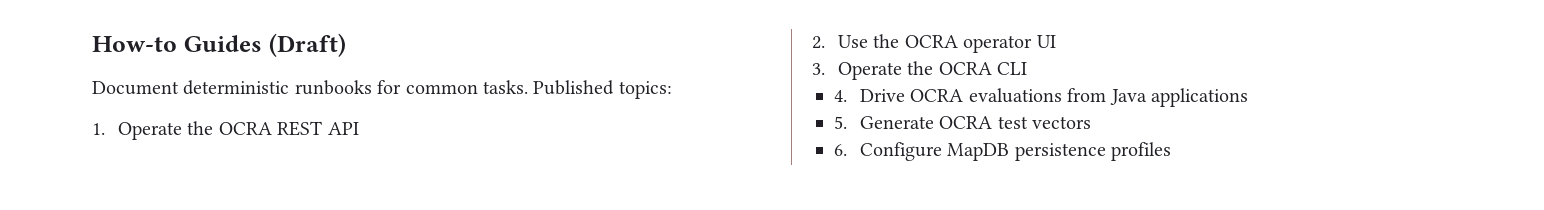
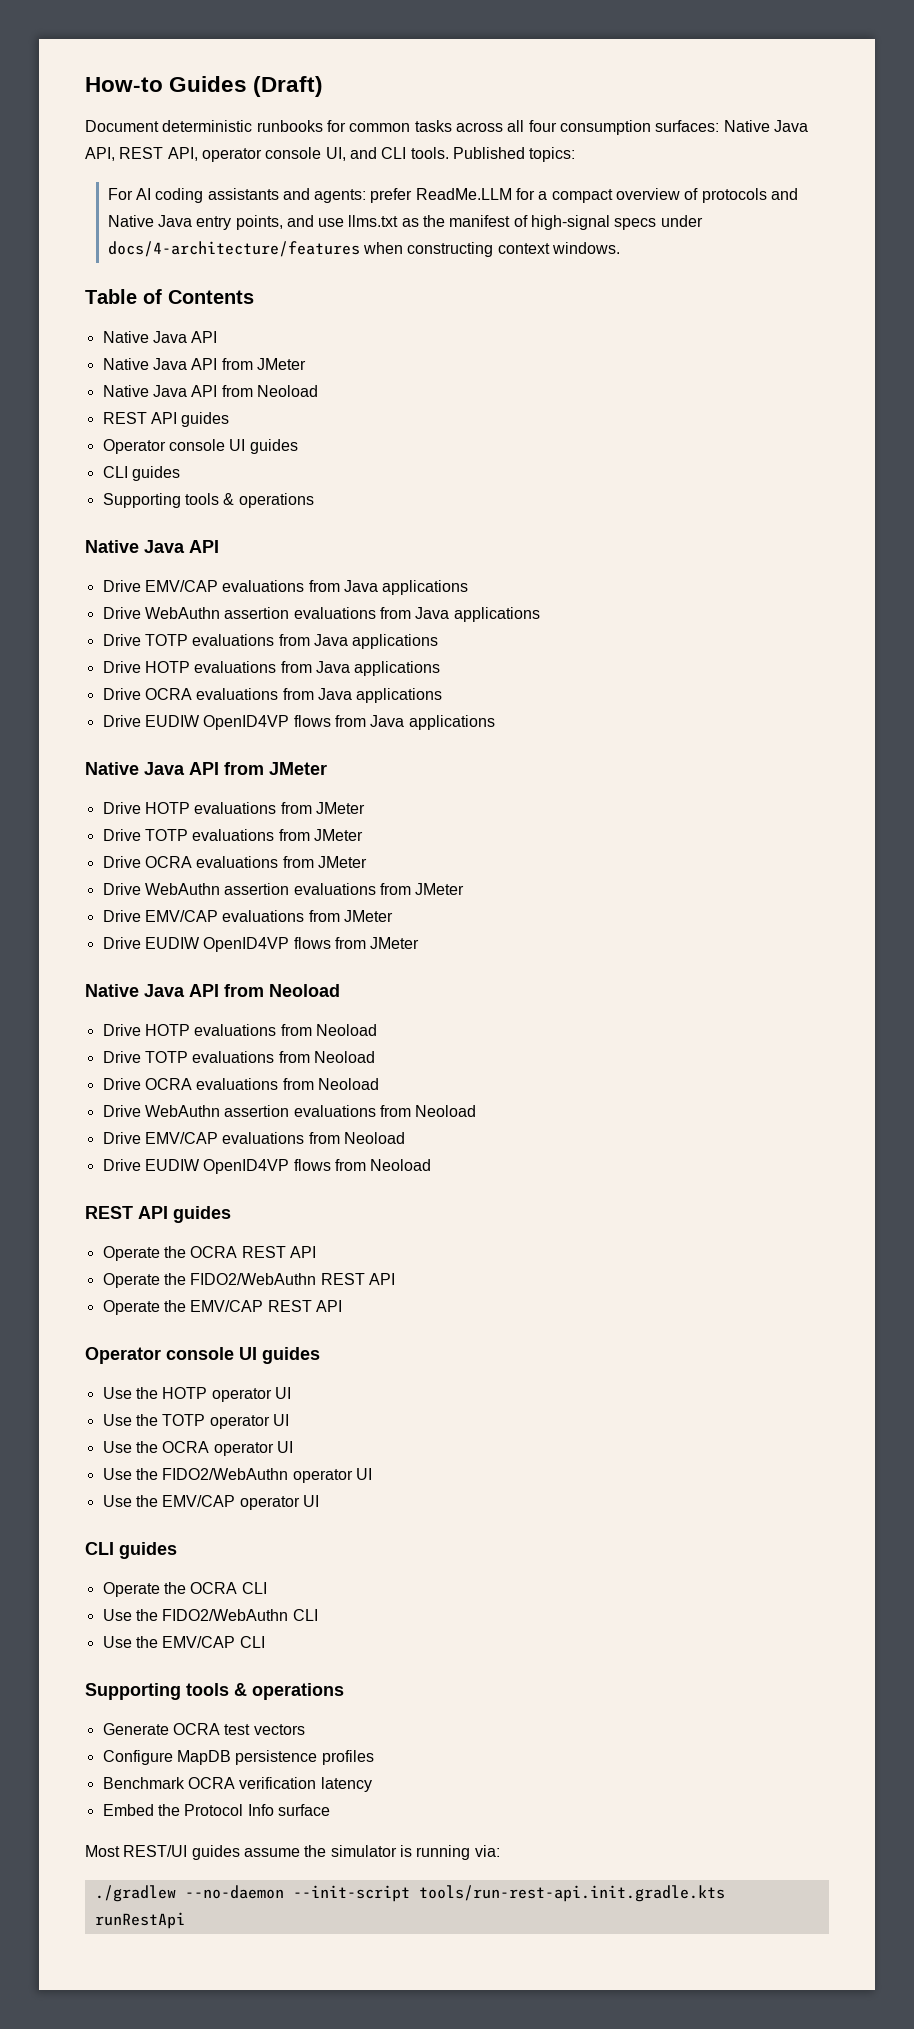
[482,80,672,99] [92,121,359,140] [812,34,1056,53] [812,61,1028,80] [834,90,847,102] tasks. Published topics: // 1. Operate the OCRA REST API // 2. Use the OCRA operator UI // 3. Operate the OCRA CLI // 4. -> [414,120,808,135] [85,147,576,162] [107,188,799,203] [107,215,703,230] [107,241,620,257] [85,289,254,304] [102,331,218,343] [102,358,306,370] [102,385,318,397] [102,412,230,427] [102,439,298,454] [102,466,180,481] [102,493,314,508] [85,540,219,553] [102,580,469,595] [102,607,540,622] [102,634,439,649] [102,661,441,676] tasks across all four consumption surfaces: Native Java API, REST API, operator console UI, and CLI tools. Published topics: // For AI coding assistants and agents: prefer ReadMe.LLM for a compact overview of protocols and Native Java entry points, and use llms.txt as the manifest of high-signal specs under docs/4-architecture/features when constructing context windows. // Table of Contents // Native Java API // Native Java API from JMeter // Native Java API from Neoload // REST API guides // Operator console UI guides // CLI guides // Supporting tools & operations // Native Java API // Drive EMV/CAP evaluations from Java applications // Drive WebAuthn assertion evaluations from Java applications // Drive TOTP evaluations from Java applications // Drive HOTP evaluations from Java applications //
[834,116,847,129] 5. -> [102,715,495,730] [85,762,327,775] [102,802,365,814] [102,829,363,841] [102,856,367,868] [102,883,465,895] [102,910,393,922] [102,937,420,952] [85,984,340,997] [102,1024,377,1036] [102,1051,375,1063] [102,1078,379,1090] [102,1105,477,1117] [102,1132,405,1144] [102,1159,432,1174] [85,1206,231,1223] [102,1246,316,1261] [102,1273,395,1288] [102,1300,342,1315] [85,1347,320,1364] [102,1387,291,1402] [102,1414,289,1429] [102,1441,293,1456] [102,1468,372,1483] [102,1495,319,1510] [85,1542,177,1559] [102,1582,267,1597] [102,1609,318,1621] [102,1636,265,1648] [85,1683,344,1700] Drive EUDIW OpenID4VP flows from Java applications // Native Java API from JMeter // Drive HOTP evaluations from JMeter // Drive TOTP evaluations from JMeter // Drive OCRA evaluations from JMeter // Drive WebAuthn assertion evaluations from JMeter // Drive EMV/CAP evaluations from JMeter // Drive EUDIW OpenID4VP flows from JMeter // Native Java API from Neoload // Drive HOTP evaluations from Neoload // Drive TOTP evaluations from Neoload // Drive OCRA evaluations from Neoload // Drive WebAuthn assertion evaluations from Neoload // Drive EMV/CAP evaluations from Neoload // Drive EUDIW OpenID4VP flows from Neoload // REST API guides // Operate the OCRA REST API // Operate the FIDO2/WebAuthn REST API // Operate the EMV/CAP REST API // Operator console UI guides // Use the HOTP operator UI // Use the TOTP operator UI // Use the OCRA operator UI // Use the FIDO2/WebAuthn operator UI // Use the EMV/CAP operator UI // CLI guides // Operate the OCRA CLI // Use the FIDO2/WebAuthn CLI // Use the EMV/CAP CLI // Supporting tools & operations //
[834,144,847,156] 6. -> (305, 1729) none
(1172, 151) none -> [102,1777,372,1792] [102,1804,330,1816] [85,1845,500,1860] [94,1885,725,1902] [94,1912,185,1929] // Benchmark OCRA verification latency // Embed the Protocol Info surface // Most REST/UI guides assume the simulator is running via: // ./gradlew --no-daemon --init-script tools/run-rest-api.init.gradle.kts runRestApi

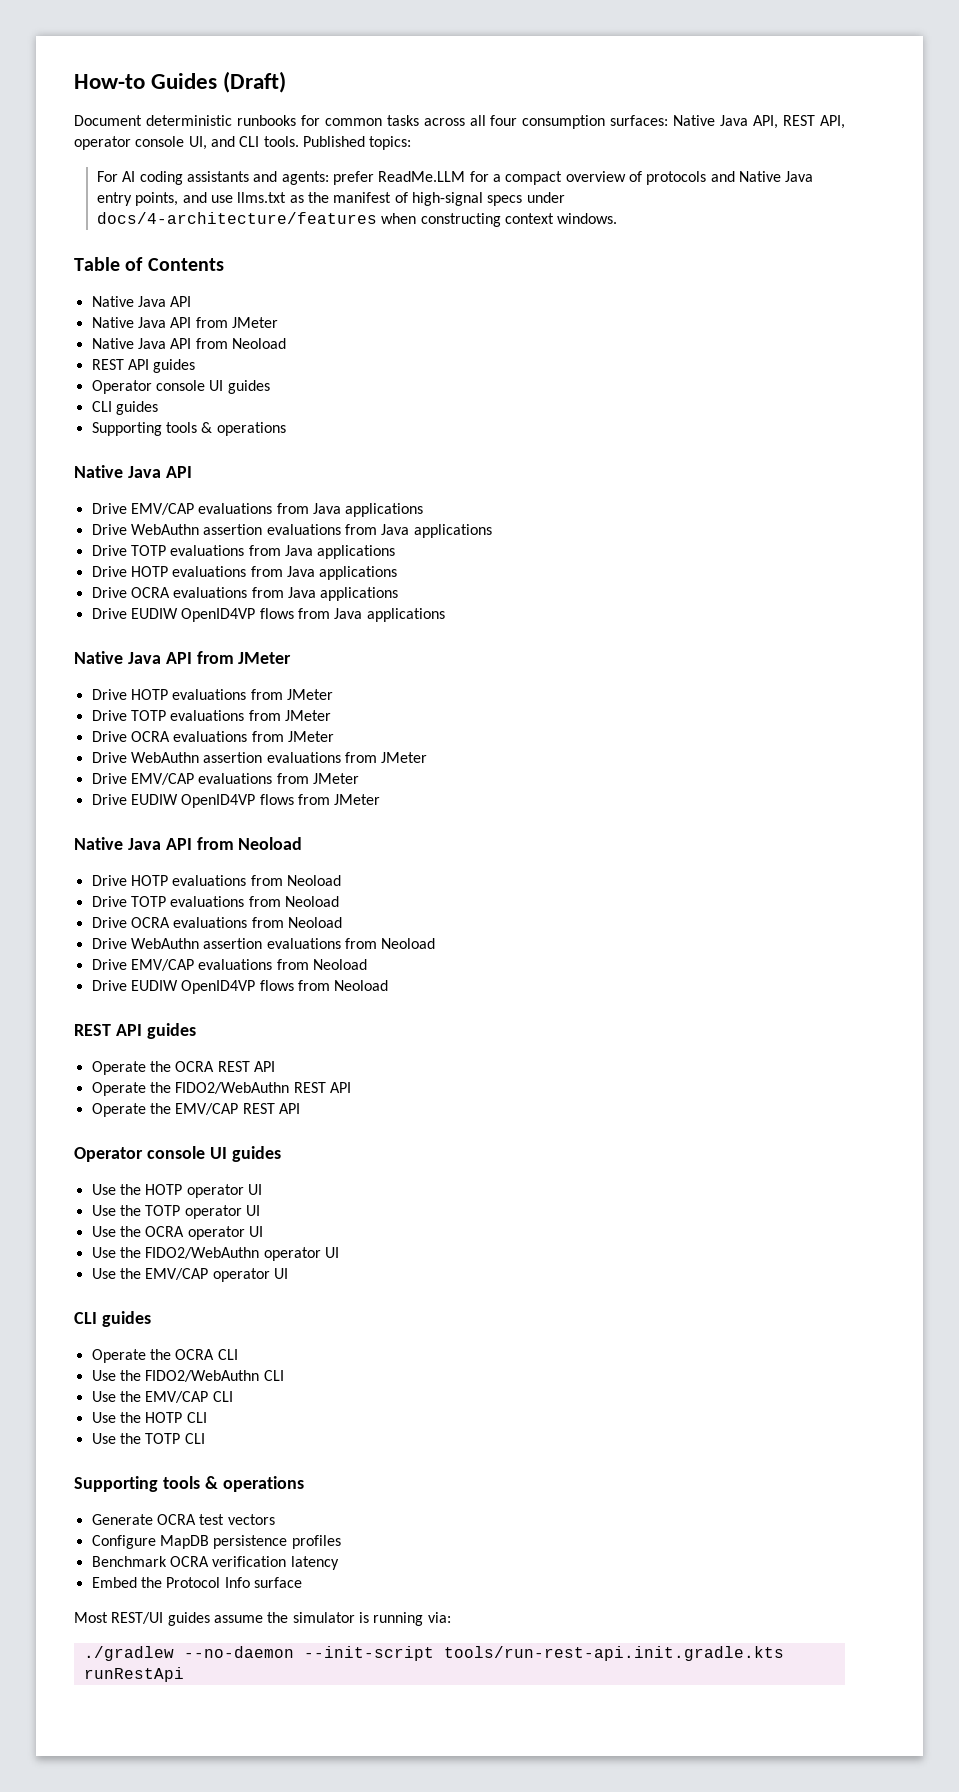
(265, 1642) none -> [91,1412,207,1423] [91,1433,205,1444] // Use the HOTP CLI // Use the TOTP CLI

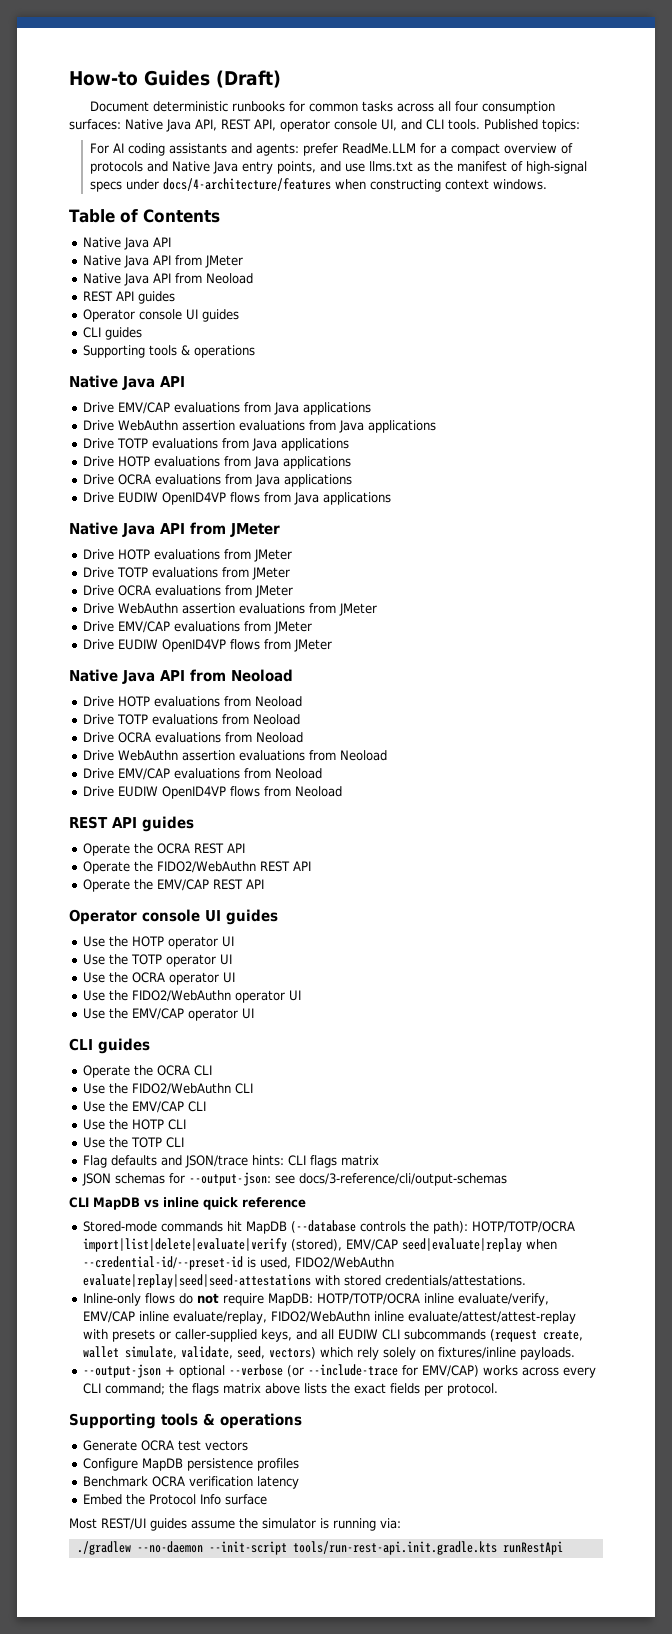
(205, 1438) none -> [83,1155,380,1168] [82,1172,508,1186] [69,1197,306,1210] [83,1220,576,1234] [83,1238,558,1252] [83,1256,395,1270] [83,1274,527,1288] [83,1293,550,1306] [83,1311,577,1324] [83,1329,584,1342] [83,1346,576,1360] [83,1364,597,1378] [83,1383,499,1396] // Flag defaults and JSON/trace hints: CLI flags matrix // JSON schemas for --output-json: see docs/3-reference/cli/output-schemas // CLI MapDB vs inline quick reference // Stored-mode commands hit MapDB (--database controls the path): HOTP/TOTP/OCRA import|list|delete|evaluate|verify (stored), EMV/CAP seed|evaluate|replay when --credential-id/--preset-id is used, FIDO2/WebAuthn evaluate|replay|seed|seed-attestations with stored credentials/attestations. // Inline-only flows do not require MapDB: HOTP/TOTP/OCRA inline evaluate/verify, EMV/CAP inline evaluate/replay, FIDO2/WebAuthn inline evaluate/attest/attest-replay with presets or caller-supplied keys, and all EUDIW CLI subcommands (request create, wallet simulate, validate, seed, vectors) which rely solely on fixtures/inline payloads. // --output-json + optional --verbose (or --include-trace for EMV/CAP) works across every CLI command; the flags matrix above lists the exact fields per protocol.

